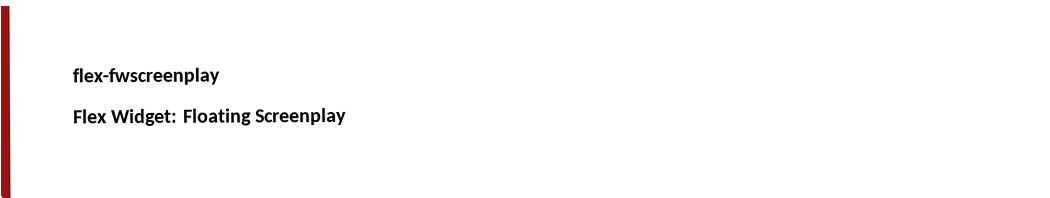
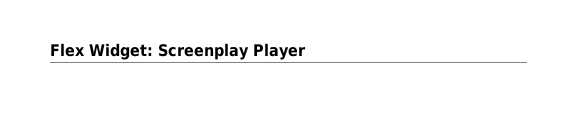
[72,67,220,86] flex-fwscreenplay // -> (50, 50) none
[182,107,347,126] Floating Screenplay -> [158,43,306,60] Screenplay Player

